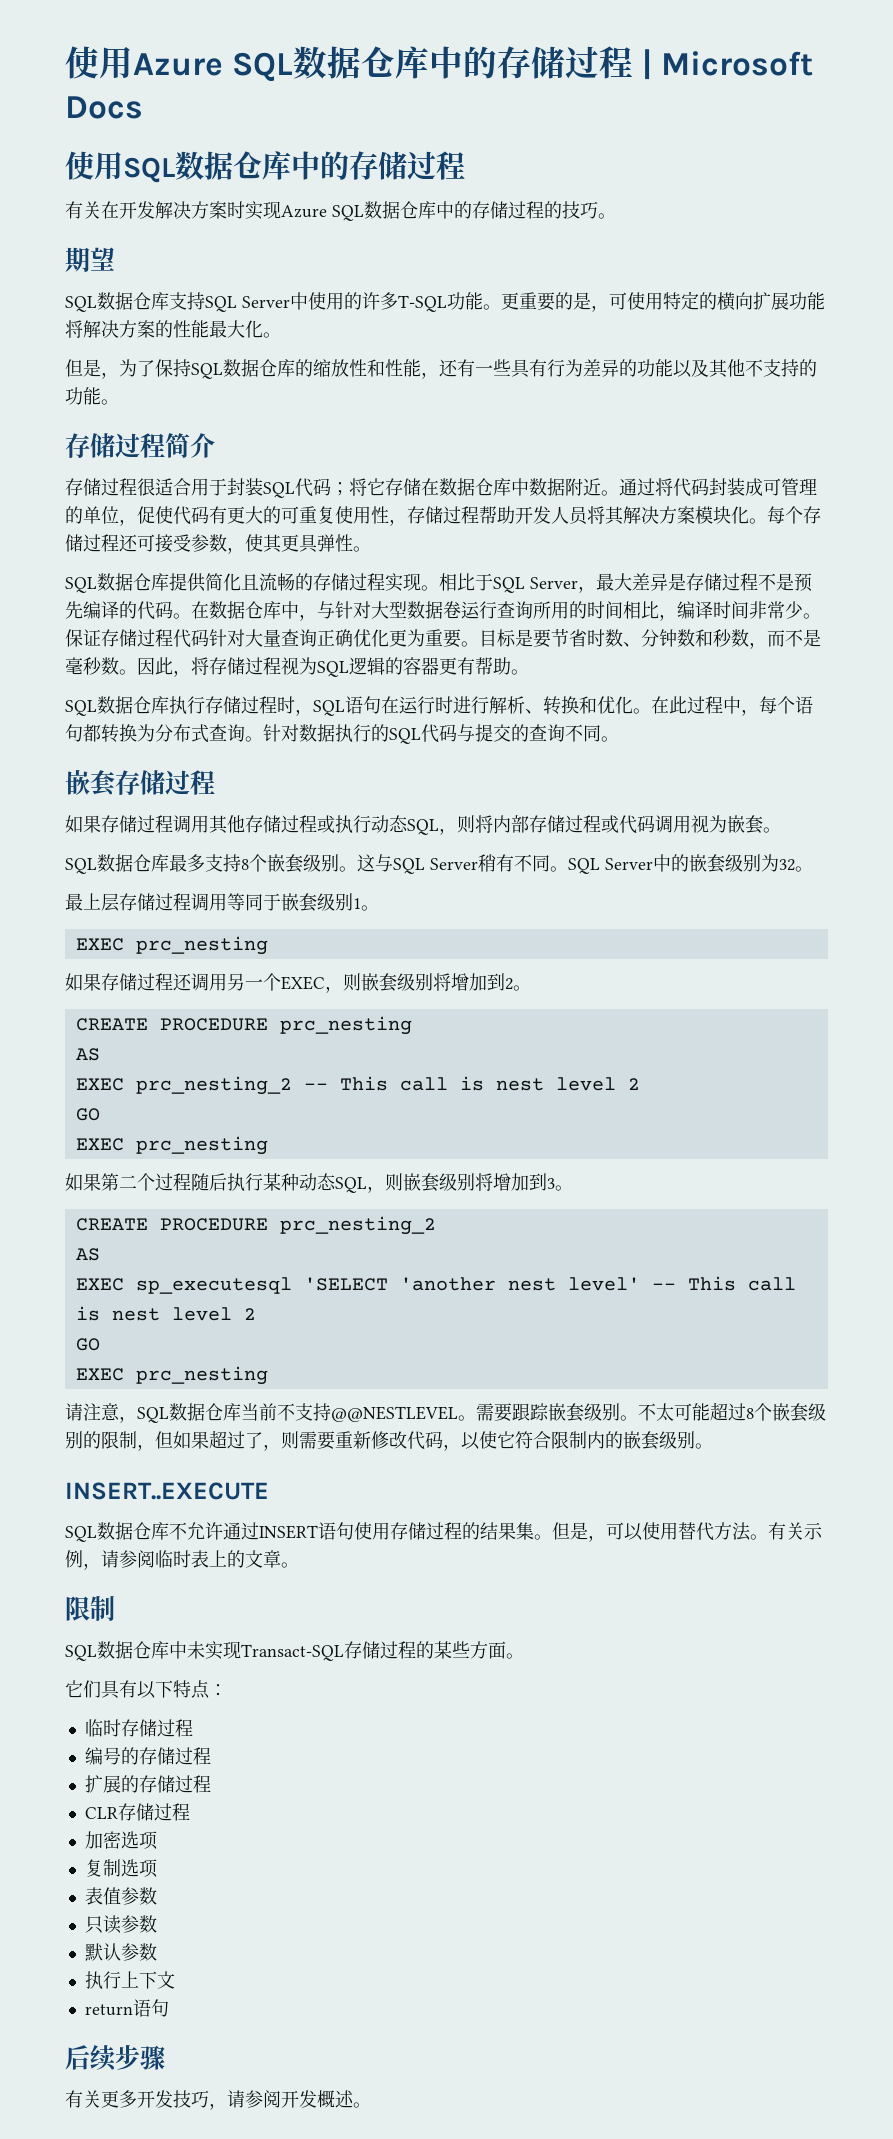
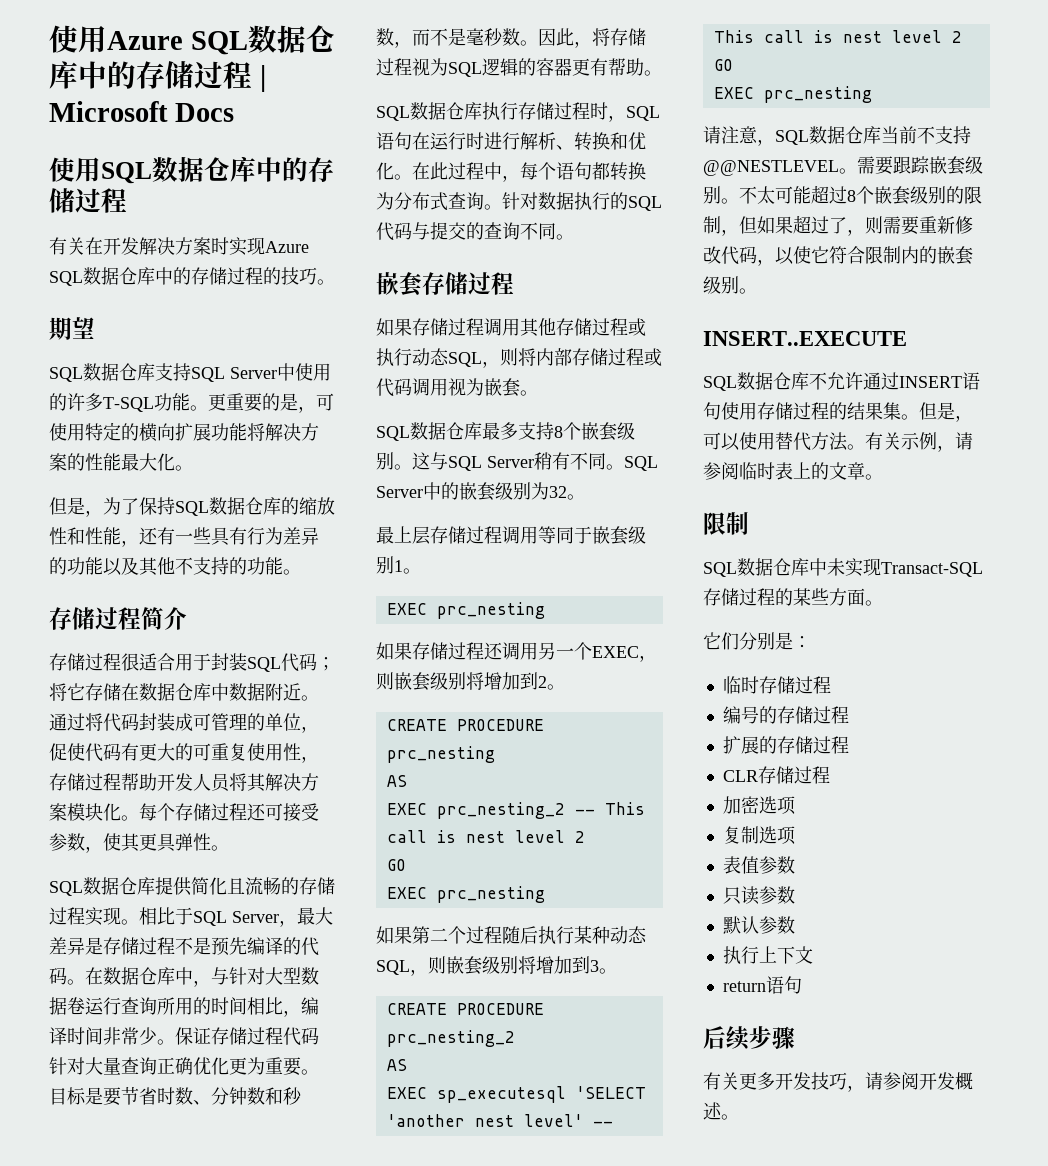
[101,1680,210,1699] 具有以下特点 -> [739,632,793,650] 分别是

